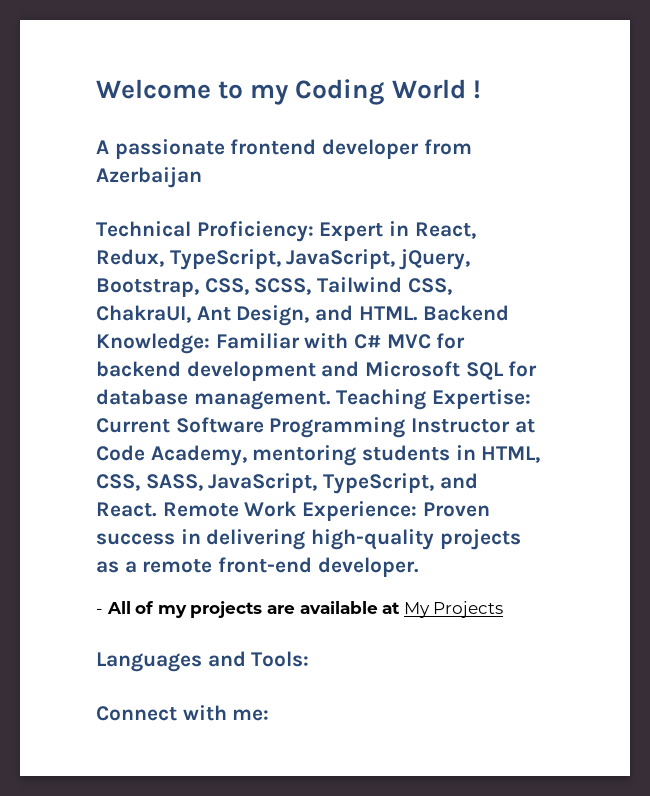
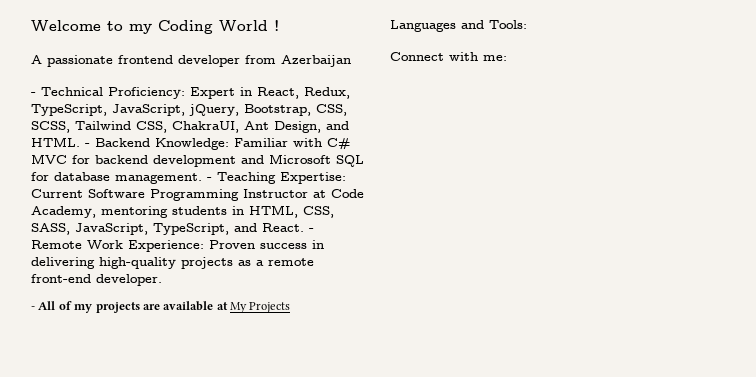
(202, 177) none -> [31,92,36,96] -
(418, 313) none -> [85,143,90,147] -
(331, 400) none -> [207,177,212,181] -
(157, 509) none -> [309,228,314,232] -

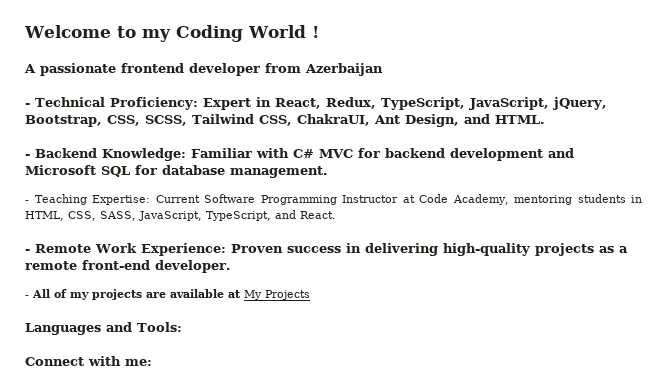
(80, 142) none -> (545, 119) //
(202, 178) none -> (328, 172) //
(304, 227) none -> (336, 215) //

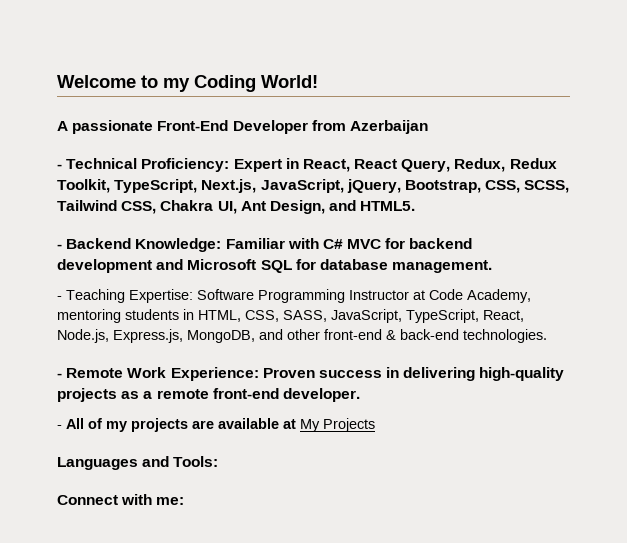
[247,25,319,38] World ! -> [261,75,318,88] World!
[121,63,260,76] frontend developer -> [157,120,308,134] Front-End Developer
[325,97,465,110] Redux, TypeScript, -> [354,158,557,172] [57,179,257,193] React Query, Redux, Redux Toolkit, TypeScript, Next.js,
[296,114,370,126] ChakraUI, -> [160,200,237,214] Chakra UI,
[494,115,545,124] HTML. -> [360,201,416,211] HTML5.
[155,195,200,203] Current -> (193, 296) none
[275,210,336,219] and React. -> [483,310,524,322] [57,329,547,343] React, Node.js, Express.js, MongoDB, and other front-end & back-end technologies.

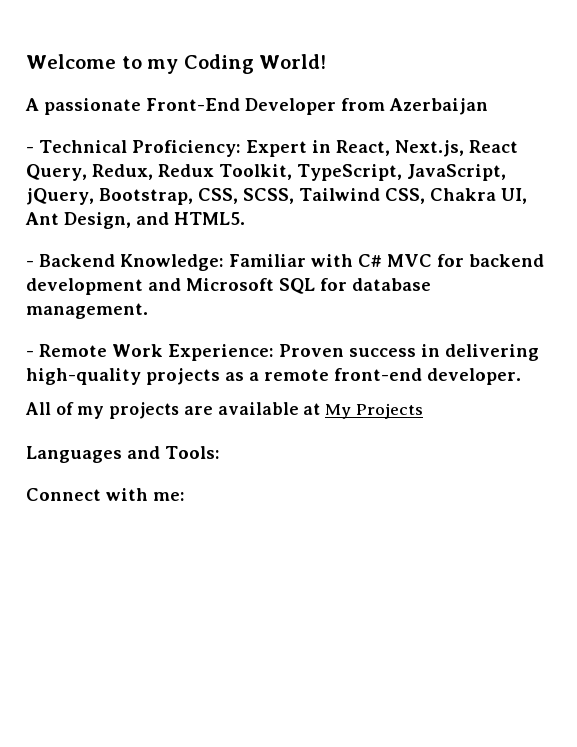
(350, 165) none -> [394,140,464,157] Next.js,
[201,179,257,193] Next.js, -> (402, 172) none
[57,289,531,303] [57,309,524,323] [57,329,547,343] // - Teaching Expertise: Software Programming Instructor at Code Academy, mentoring students in HTML, CSS, SASS, JavaScript, TypeScript, React, Node.js, Express.js, MongoDB, and other front-end & back-end technologies. -> (148, 311) none
[57,425,62,429] - -> (521, 376) none

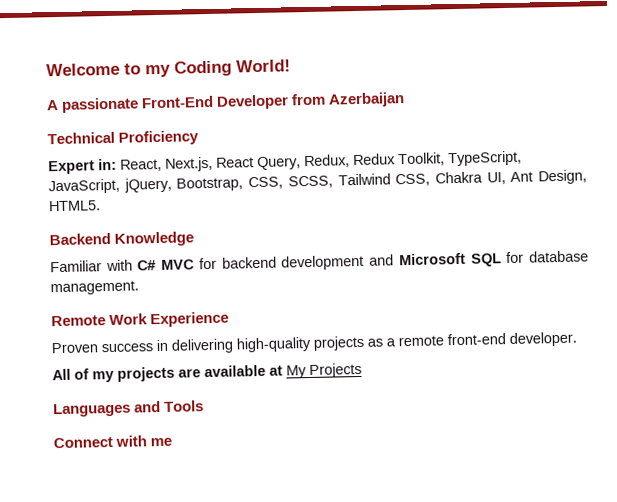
[26,140,331,157] - Technical Proficiency: Expert in -> [47,130,200,146] [48,158,117,175] Technical Proficiency // Expert in:
[136,212,169,225] and -> (587, 177) none
[26,254,224,271] - Backend Knowledge: -> [49,231,195,247] Backend Knowledge //
[26,350,34,357] - -> (139, 288) none
[167,344,274,361] Experience: -> [150,311,230,328] Experience //
[165,446,220,459] Tools: -> [163,400,205,412] Tools
[153,492,185,501] me: -> [150,437,173,447] me

